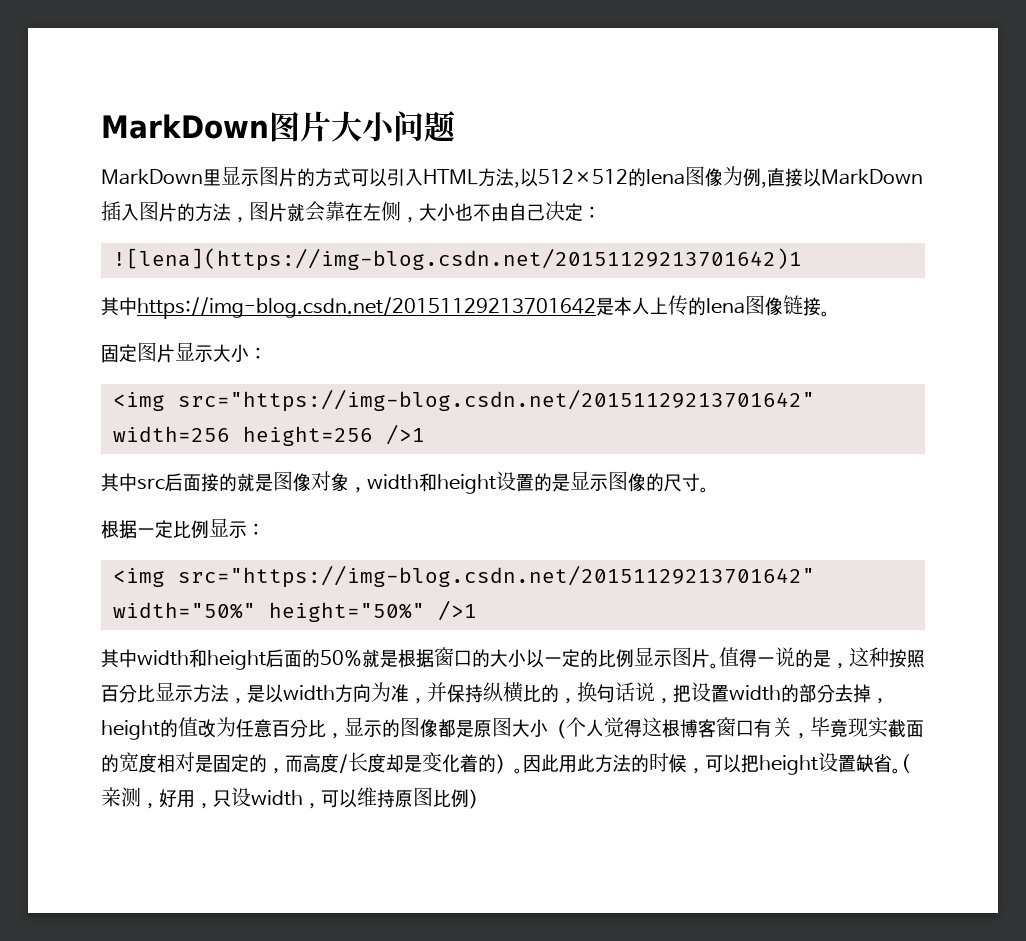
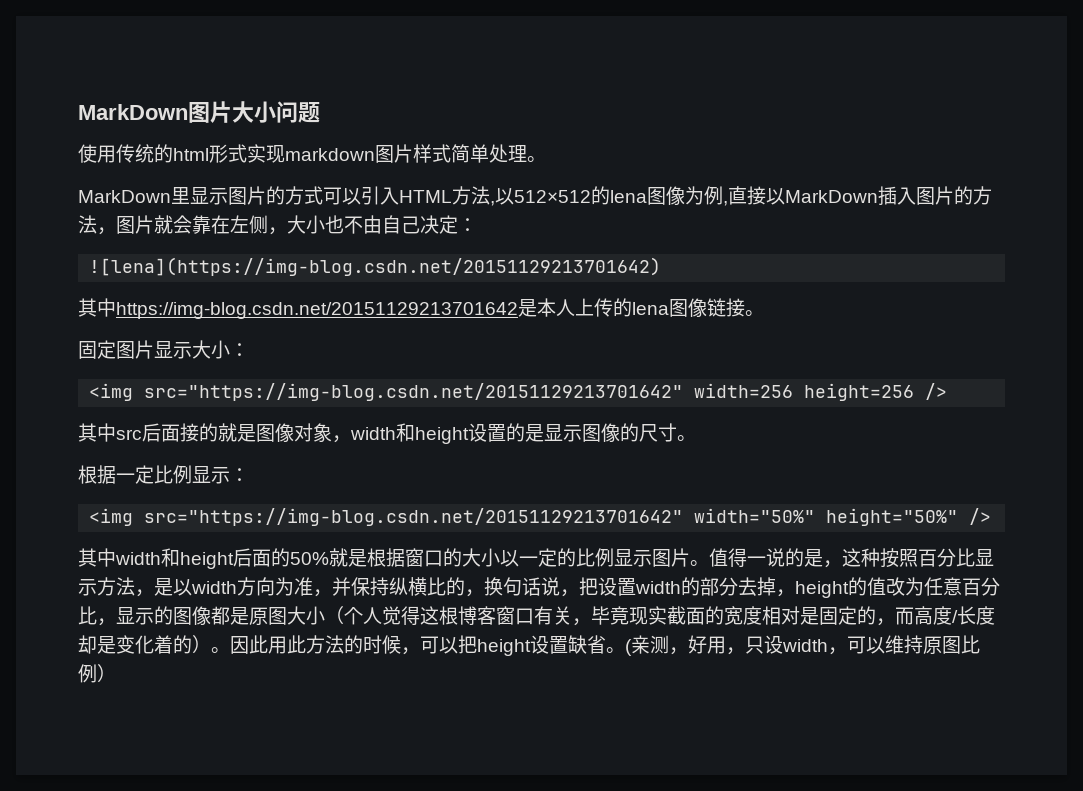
(455, 126) none -> [78,144,546,163] // 使用传统的html形式实现markdown图片样式简单处理。
[113,248,802,271] ![lena](https://img-blog.csdn.net/20151129213701642)1 -> [89,257,662,276] ![lena](https://img-blog.csdn.net/20151129213701642)
[386,424,425,445] />1 -> [925,383,948,400] />
[438,600,477,621] />1 -> [969,508,992,525] />

